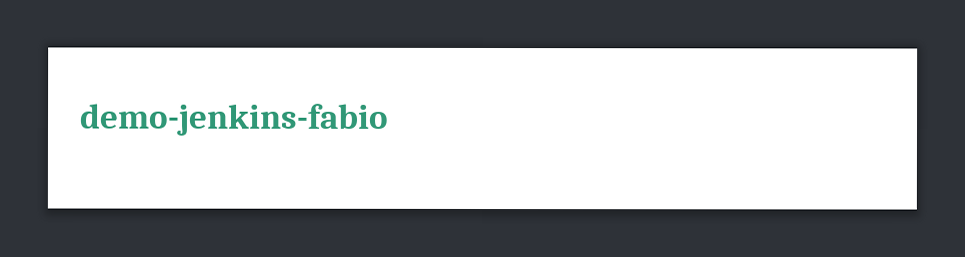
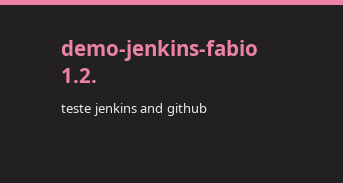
(389, 119) none -> [61,68,97,83] [61,103,207,116] 1.2. // teste jenkins and github

